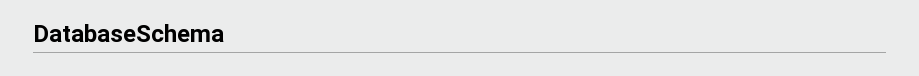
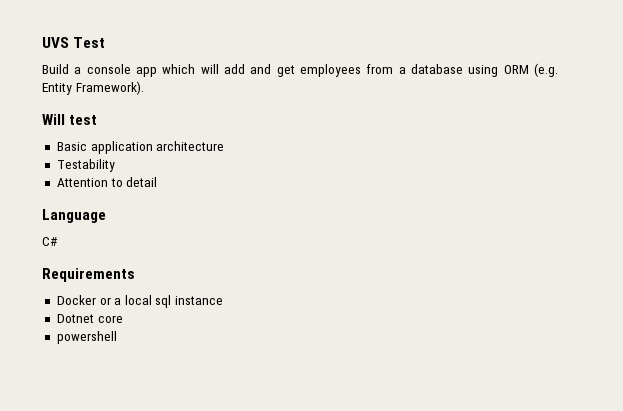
[33,24,224,42] DatabaseSchema -> [42,37,106,48] [42,63,558,77] [42,81,144,95] [42,114,98,125] [56,141,225,154] [56,159,115,172] [56,177,158,187] [42,209,106,223] [42,237,58,246] [42,268,135,282] [56,295,224,308] [56,314,123,323] [56,331,117,344] UVS Test // Build a console app which will add and get employees from a database using ORM (e.g. Entity Framework). // Will test // Basic application architecture // Testability // Attention to detail // Language // C# // Requirements // Docker or a local sql instance // Dotnet core // powershell

